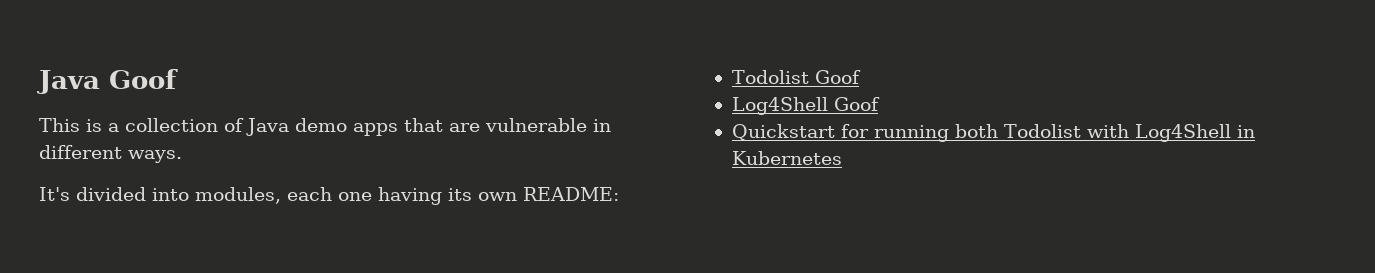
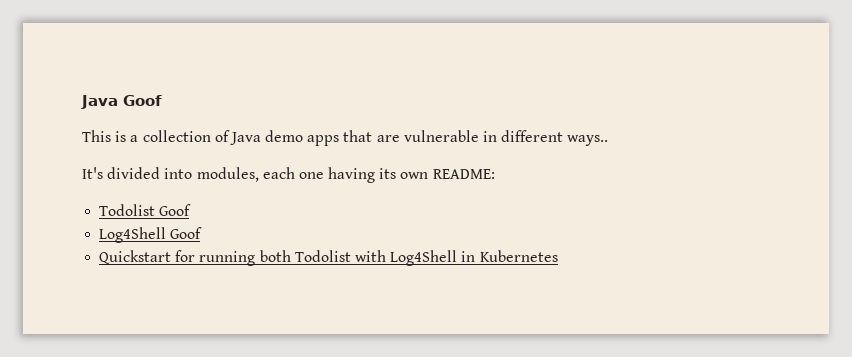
[128,150,182,163] ways. -> [567,135,609,146] ways..

